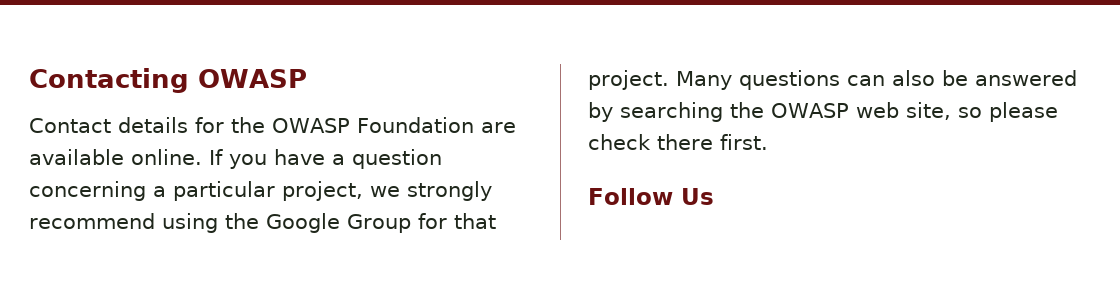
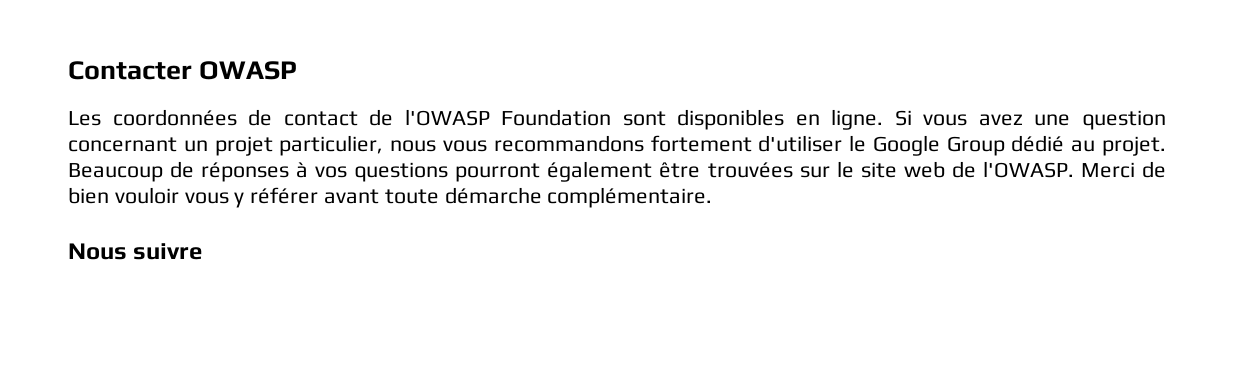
[29,68,189,93] Contacting -> [68,61,192,80] Contacter
[29,117,516,133] [29,149,442,169] [29,181,492,201] [29,213,496,233] [588,70,1077,90] [588,102,1058,122] [588,134,768,150] [588,188,714,205] Contact details for the OWASP Foundation are available online. If you have a question concerning a particular project, we strongly recommend using the Google Group for that project. Many questions can also be answered by searching the OWASP web site, so please check there first. // Follow Us -> [68,109,1166,130] [68,135,1167,156] [68,161,1166,182] [68,187,713,208] [68,243,203,260] Les coordonnées de contact de l'OWASP Foundation sont disponibles en ligne. Si vous avez une question concernant un projet particulier, nous vous recommandons fortement d'utiliser le Google Group dédié au projet. Beaucoup de réponses à vos questions pourront également être trouvées sur le site web de l'OWASP. Merci de bien vouloir vous y référer avant toute démarche complémentaire. // Nous suivre

